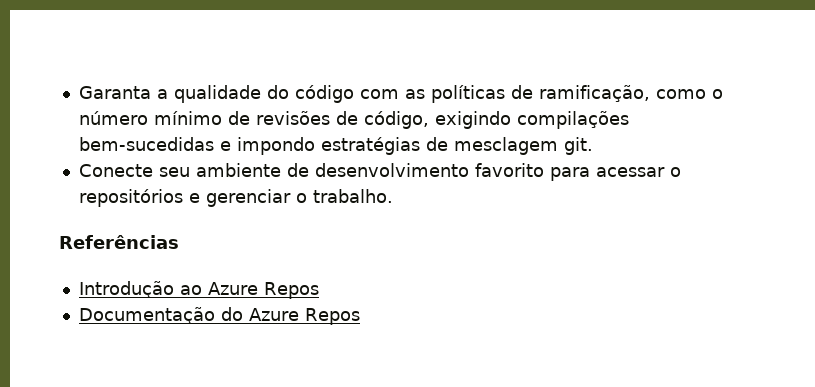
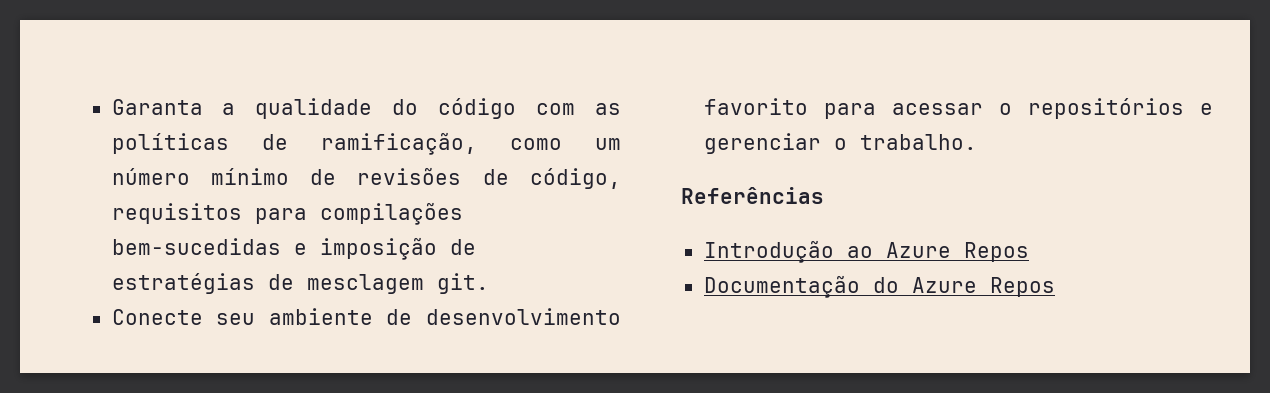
[711,89,723,99] o -> [595,138,621,150] um
[434,111,511,129] exigindo -> [111,203,307,224] requisitos para
[236,137,315,155] impondo -> [319,237,476,260] imposição de

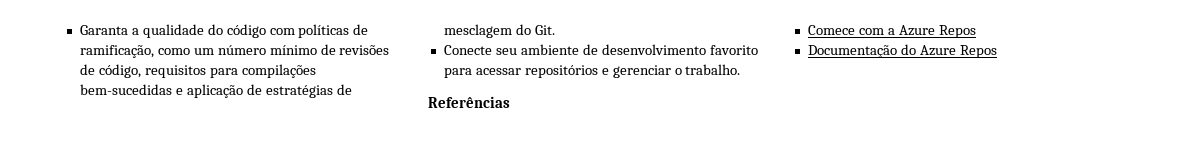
[594,103,621,115] as -> (295, 31) none
[319,237,437,260] imposição -> [186,84,243,98] aplicação
[436,273,489,294] git. -> [515,24,555,35] do Git.
[998,103,1012,115] o -> (521, 71) none
[703,240,873,263] Introdução ao -> [807,25,895,35] Comece com a

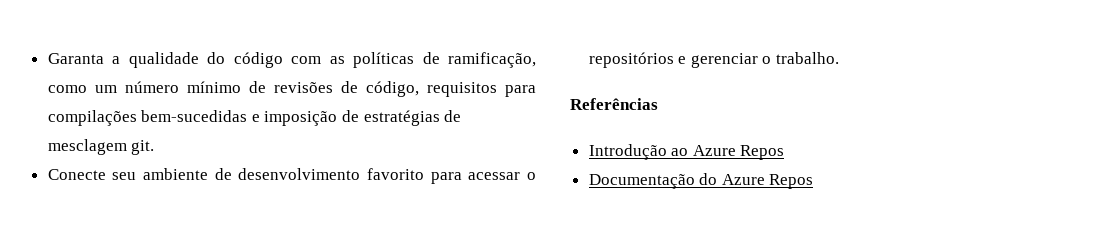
(295, 31) none -> [329,56,345,64] as
[186,84,243,98] aplicação -> [264,111,338,126] imposição
[515,24,555,35] do Git. -> [131,140,155,155] git.
(521, 71) none -> [527,172,536,180] o
[807,25,895,35] Comece com a -> [588,144,689,160] Introdução ao

